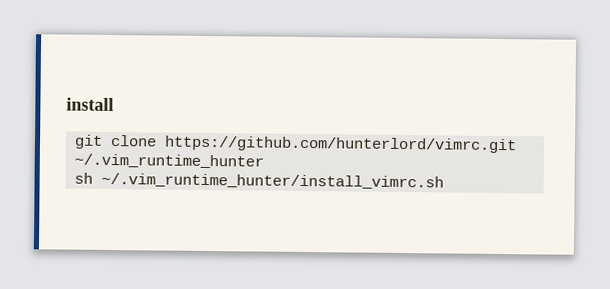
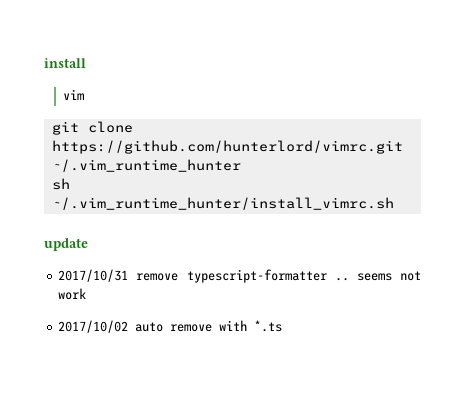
(114, 104) none -> [62,89,84,100] // vim
(445, 181) none -> [44,238,88,251] [58,269,421,283] [58,288,87,300] [58,320,283,333] // update // 2017/10/31 remove typescript-formatter .. seems not work // 2017/10/02 auto remove with *.ts

